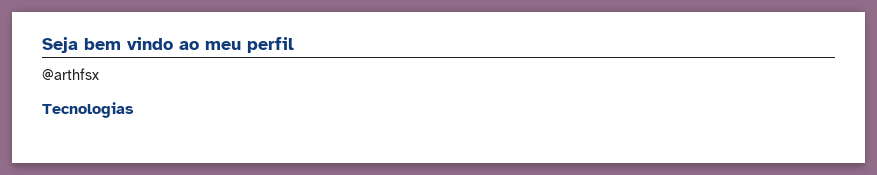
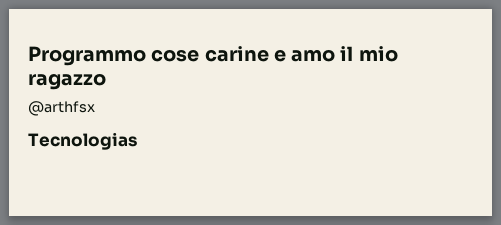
[42,37,294,53] Seja bem vindo ao meu perfil -> [28,46,398,66] [28,73,106,90] Programmo cose carine e amo il mio ragazzo

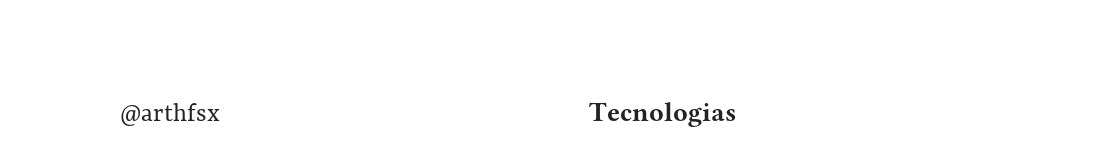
[28,46,398,66] [28,73,106,90] Programmo cose carine e amo il mio ragazzo // -> (120, 114) none

